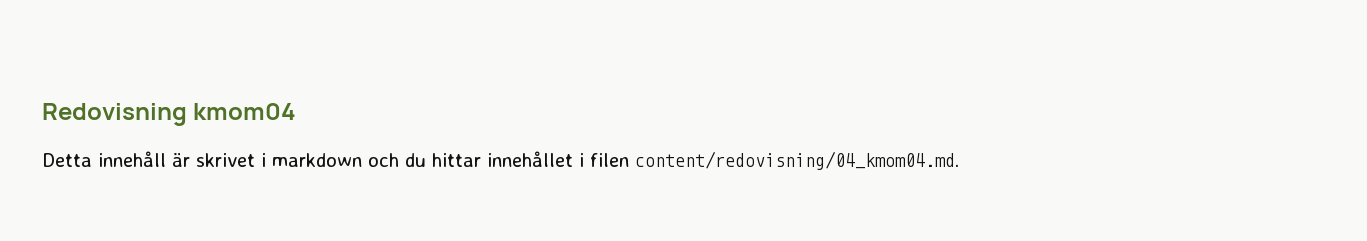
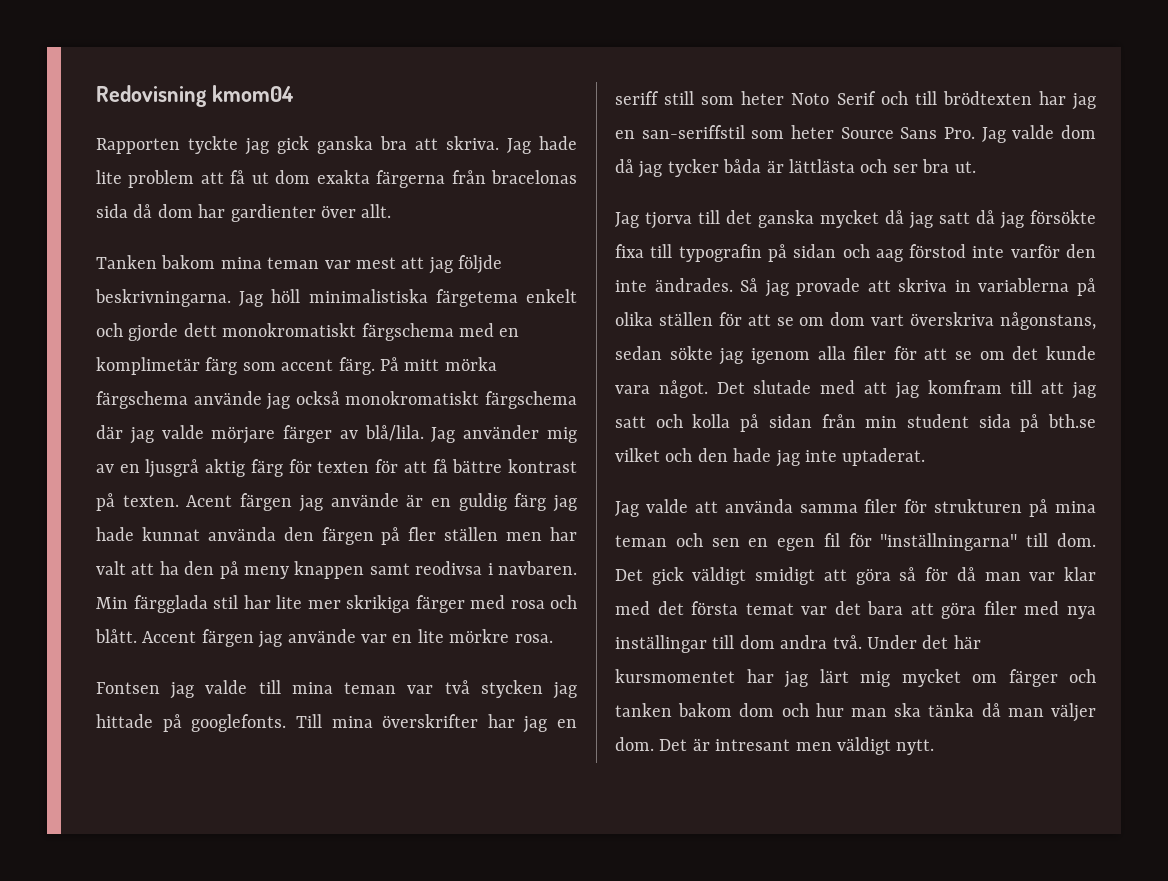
[42,151,959,170] Detta innehåll är skrivet i markdown och du hittar innehållet i filen content/redovisning/04_kmom04.md. -> [96,136,577,155] [96,170,577,188] [96,204,392,222] [96,255,503,274] [95,289,577,307] [96,323,520,342] [96,357,497,375] [96,391,577,410] [96,425,577,444] [96,459,578,478] [96,493,577,512] [96,527,578,545] [96,561,577,579] [96,595,577,613] [95,629,553,648] [96,680,577,699] [96,714,577,733] [615,91,1096,110] [615,125,1096,143] [615,159,976,178] [615,210,1096,229] [615,244,1096,262] [615,278,1096,297] [615,312,1096,330] [615,346,1096,365] [615,380,1096,399] [615,414,1096,432] [615,448,926,467] [615,499,1096,517] [615,533,1096,551] [615,567,1096,585] [615,601,1097,619] [615,635,981,653] [615,669,1096,688] [615,703,1096,722] [615,737,935,755] Rapporten tyckte jag gick ganska bra att skriva. Jag hade lite problem att få ut dom exakta färgerna från bracelonas sida då dom har gardienter över allt. // Tanken bakom mina teman var mest att jag följde beskrivningarna. Jag höll minimalistiska färgetema enkelt och gjorde dett monokromatiskt färgschema med en komplimetär färg som accent färg. På mitt mörka färgschema använde jag också monokromatiskt färgschema där jag valde mörjare färger av blå/lila. Jag använder mig av en ljusgrå aktig färg för texten för att få bättre kontrast på texten. Acent färgen jag använde är en guldig färg jag hade kunnat använda den färgen på fler ställen men har valt att ha den på meny knappen samt reodivsa i navbaren. Min färgglada stil har lite mer skrikiga färger med rosa och blått. Accent färgen jag använde var en lite mörkre rosa. // Fontsen jag valde till mina teman var två stycken jag hittade på googlefonts. Till mina överskrifter har jag en seriff still som heter Noto Serif och till brödtexten har jag en san-seriffstil som heter Source Sans Pro. Jag valde dom då jag tycker båda är lättlästa och ser bra ut. // Jag tjorva till det ganska mycket då jag satt då jag försökte fixa till typografin på sidan och aag förstod inte varför den inte ändrades. Så jag provade att skriva in variablerna på olika ställen för att se om dom vart överskriva någonstans, sedan sökte jag igenom alla filer för att se om det kunde vara något. Det slutade med att jag komfram till att jag satt och kolla på sidan från min student sida på bth.se vilket och den hade jag inte uptaderat. // Jag valde att använda samma filer för strukturen på mina teman och sen en egen fil för "inställningarna" till dom. Det gick väldigt smidigt att göra så för då man var klar med det första temat var det bara att göra filer med nya inställingar till dom andra två. Under det här kursmomentet har jag lärt mig mycket om färger och tanken bakom dom och hur man ska tänka då man väljer dom. Det är intresant men väldigt nytt.

